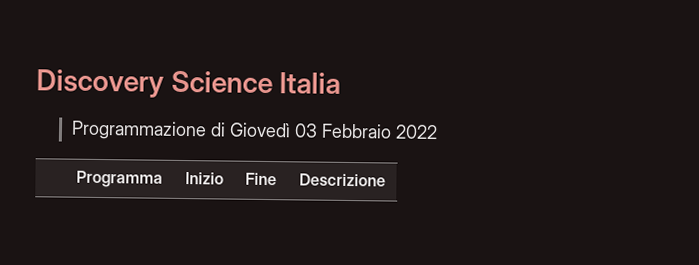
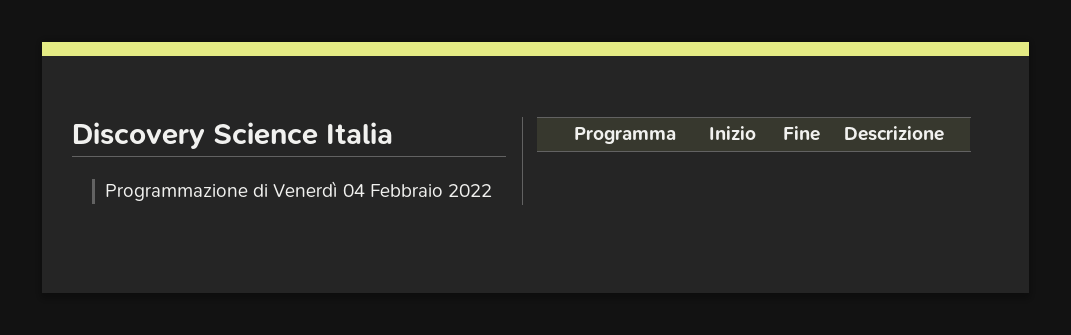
[228,122,318,138] Giovedì 03 -> [273,181,365,197] Venerdì 04

